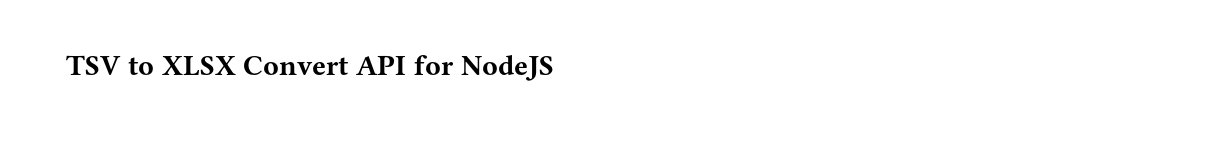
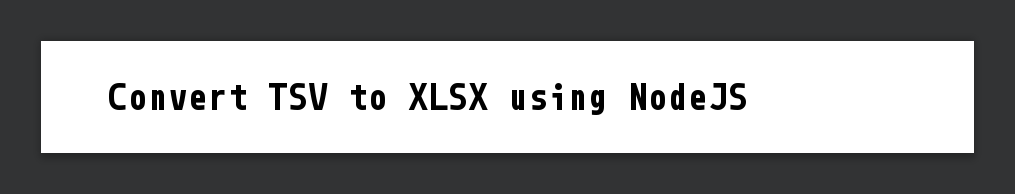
(66, 65) none -> [107,83,247,110] Convert
[243,55,455,75] Convert API for -> [507,83,607,115] using

